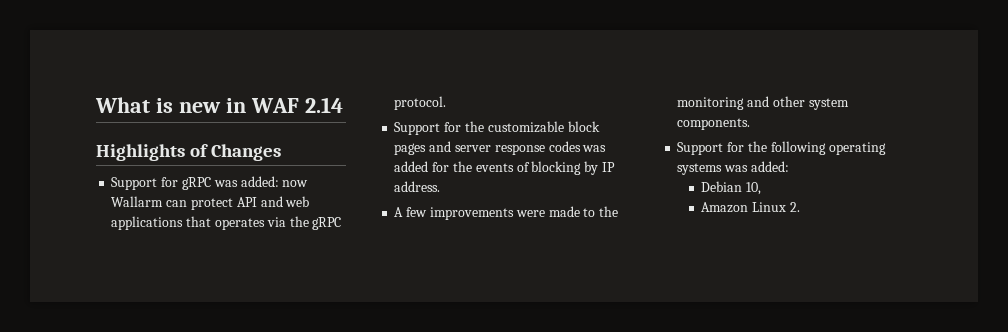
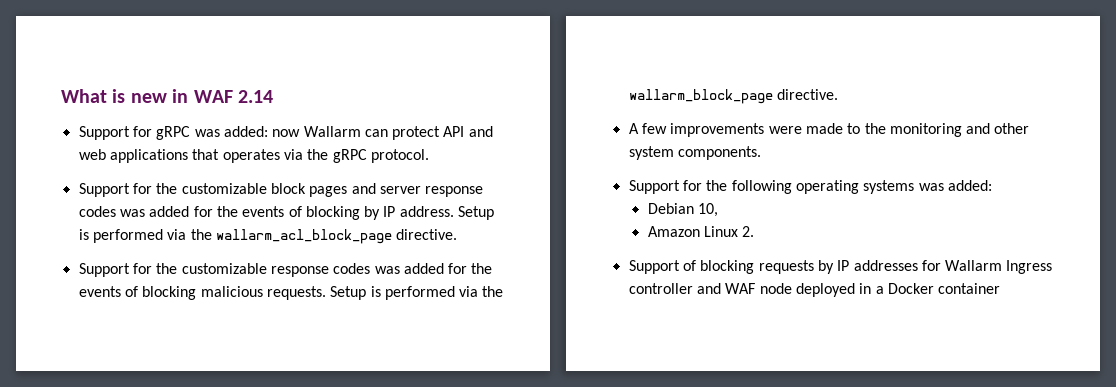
[96,144,282,161] // Highlights of Changes -> (273, 96) none
(441, 186) none -> [458,206,495,220] [78,229,458,244] [78,263,493,277] [78,286,504,300] [628,89,838,104] Setup is performed via the wallarm_acl_block_page directive. // Support for the customizable response codes was added for the events of blocking malicious requests. Setup is performed via the wallarm_block_page directive.
(800, 207) none -> [628,260,1053,274] [628,283,1001,297] // Support of blocking requests by IP addresses for Wallarm Ingress controller and WAF node deployed in a Docker container

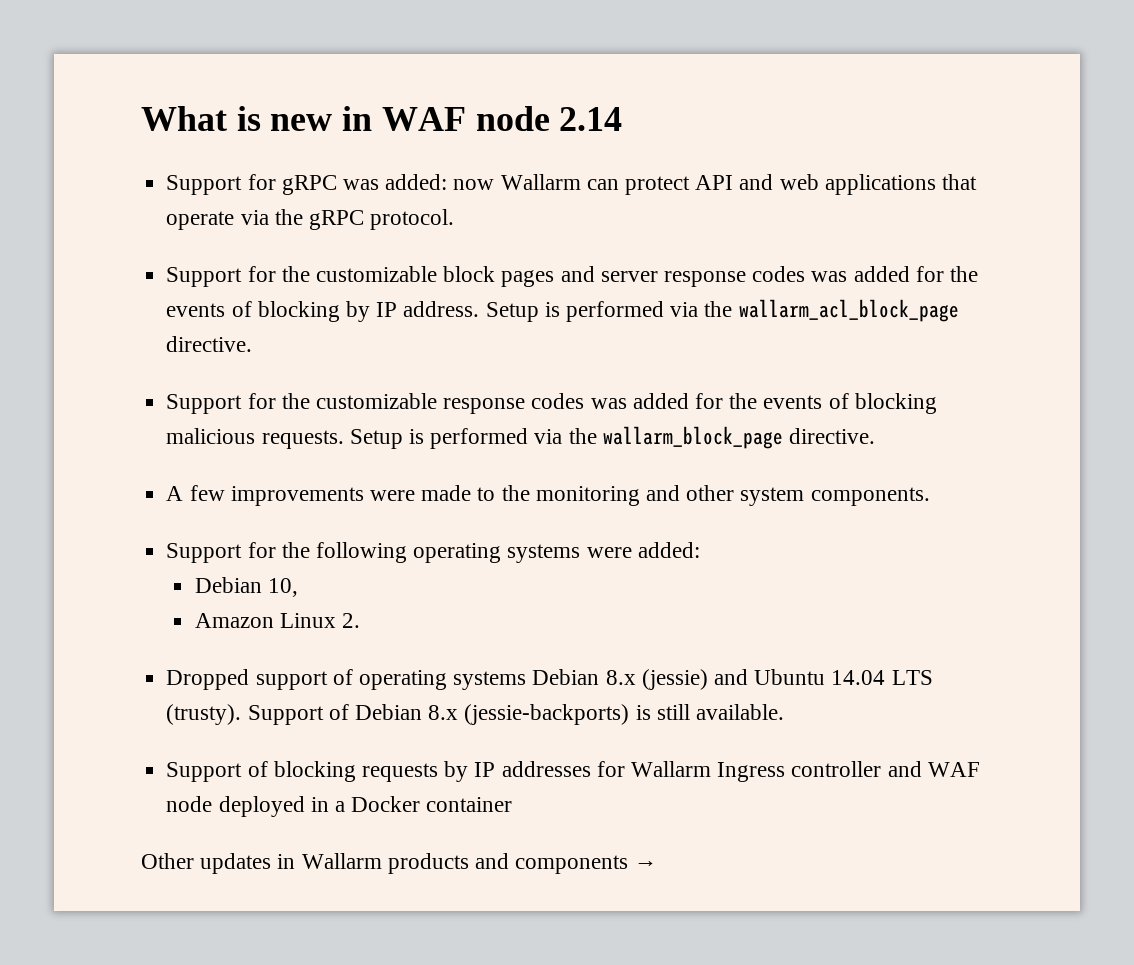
(233, 96) none -> [475,106,550,131] node
[222,149,280,163] operates -> [166,211,235,230] operate
[918,183,944,191] was -> [586,547,632,558] were
(755, 231) none -> [166,669,933,690] [166,704,784,725] // Dropped support of operating systems Debian 8.x (jessie) and Ubuntu 14.04 LTS (trusty). Support of Debian 8.x (jessie-backports) is still available.
(1001, 288) none -> [141,853,658,874] // Other updates in Wallarm products and components →

